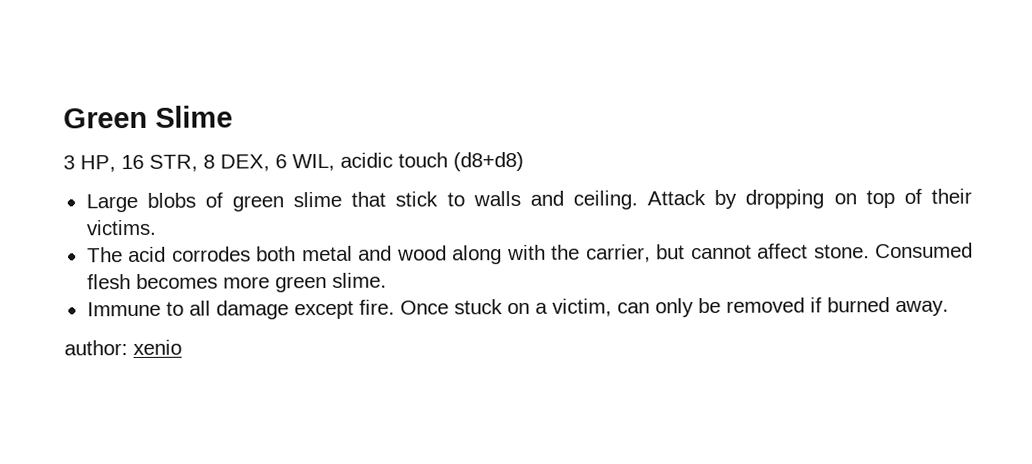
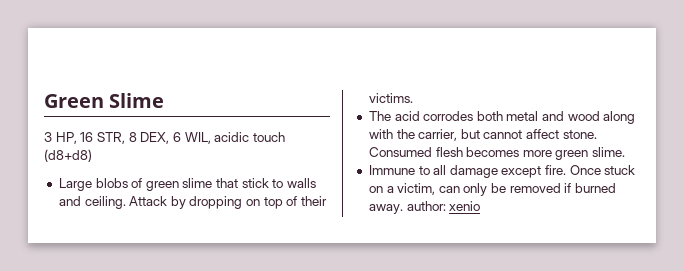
(949, 308) // -> (403, 209) none

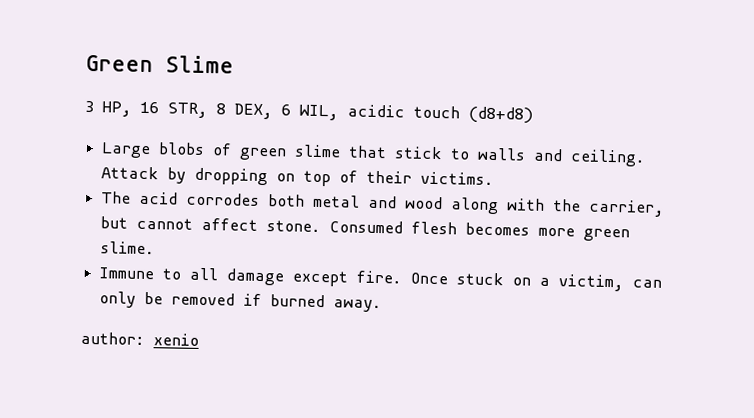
(403, 209) none -> (383, 306) //

